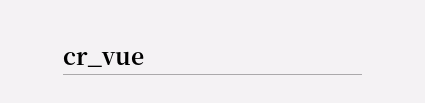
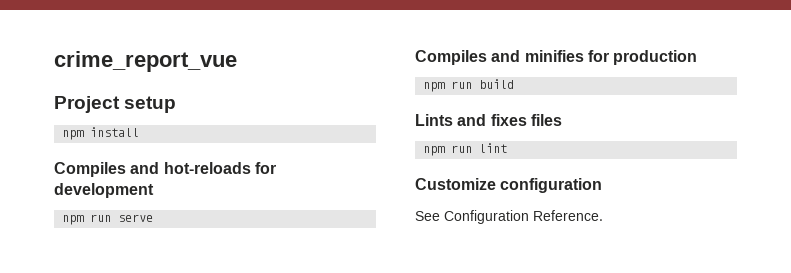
[63,51,144,67] cr_vue -> [54,51,237,72] [54,96,177,113] [62,127,140,140] [54,162,276,177] [54,183,154,198] [62,214,154,225] [415,50,698,65] [423,79,515,92] [415,114,562,126] [423,143,508,156] [415,178,603,193] [415,210,603,224] crime_report_vue // Project setup // npm install // Compiles and hot-reloads for development // npm run serve // Compiles and minifies for production // npm run build // Lints and fixes files // npm run lint // Customize configuration // See Configuration Reference.

